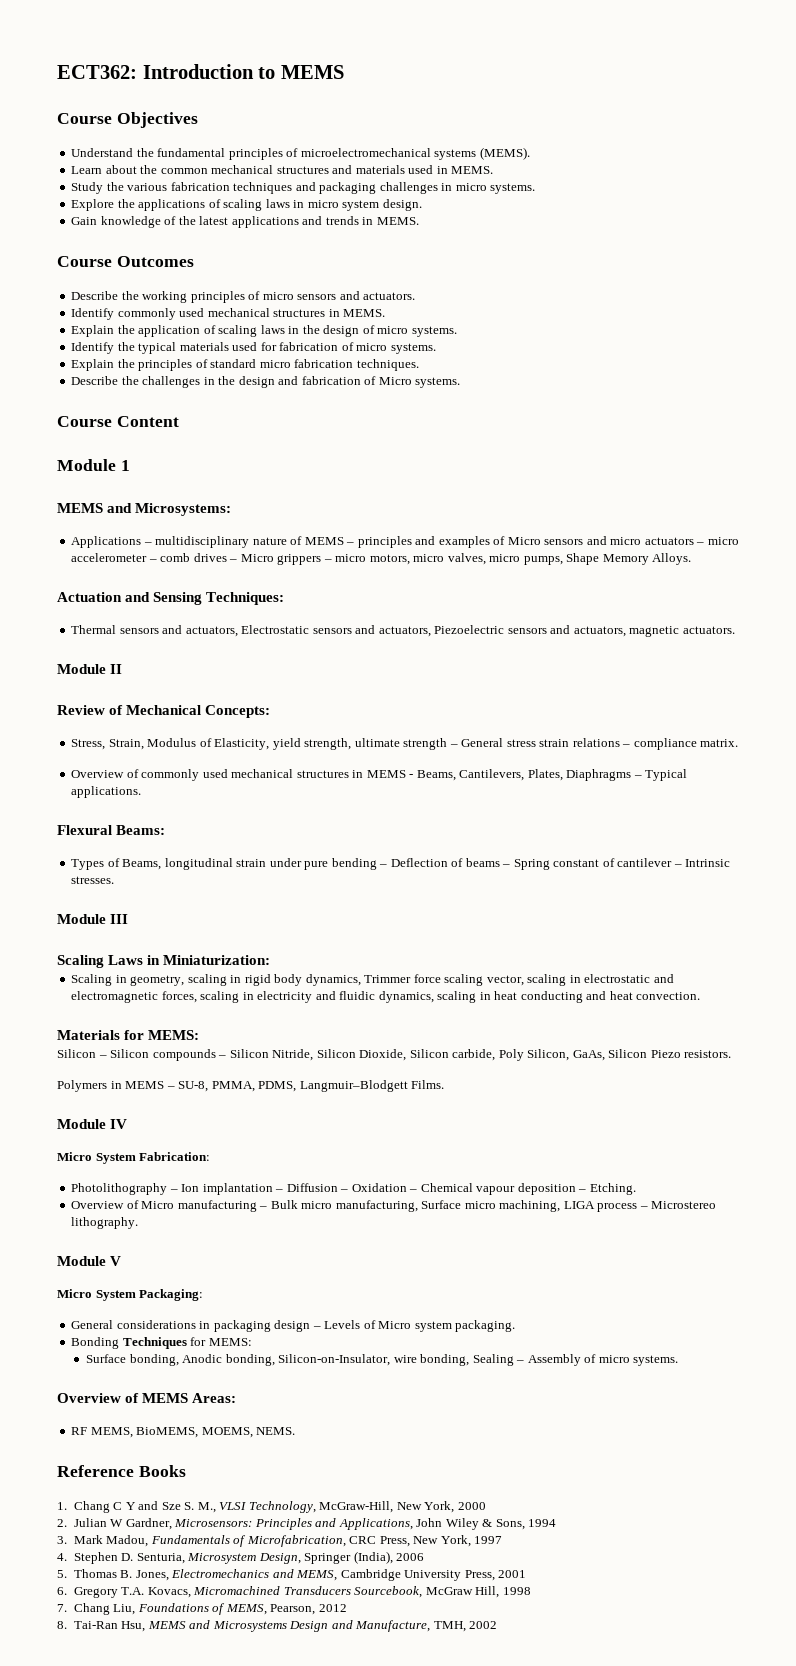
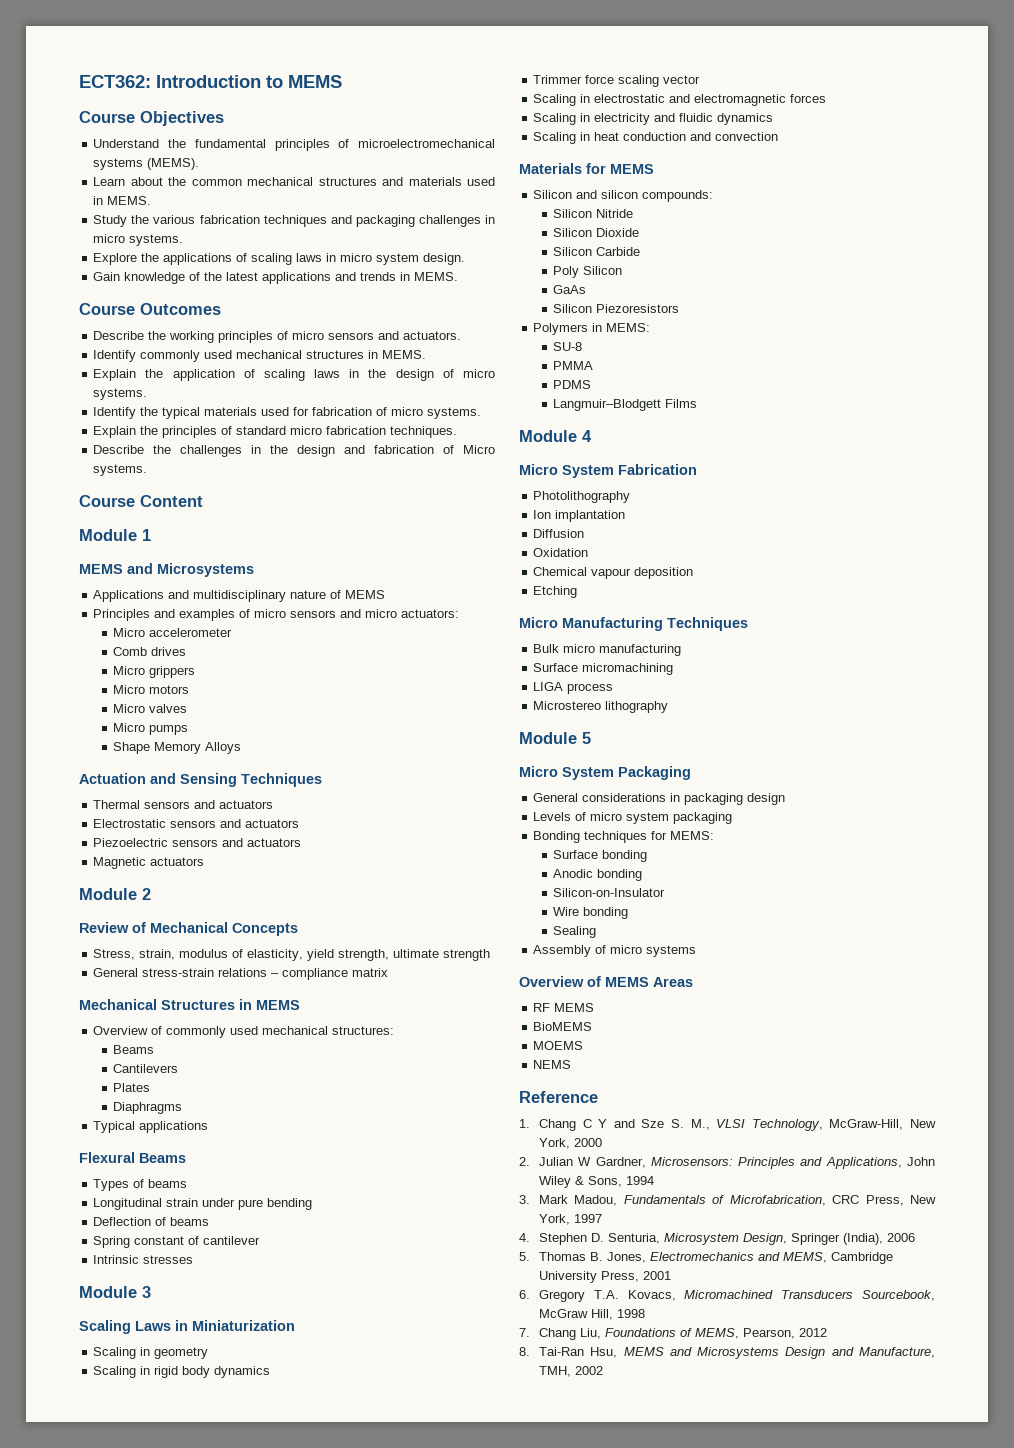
[135,503,232,516] Microsystems: -> [157,563,254,577] Microsystems
[143,542,152,545] – -> [168,590,190,599] and
[346,536,412,548] – principles -> [93,609,151,621] // Principles
[507,537,541,545] Micro -> [254,609,287,618] micro
[644,537,739,545] actuators – micro -> [401,609,460,618] [113,628,146,637] actuators: // Micro
[148,553,191,562] – comb -> [113,647,148,656] // Comb
[229,559,238,562] – -> (187, 651) //
[323,553,563,565] – micro motors, micro valves, micro pumps, -> [113,685,190,694] [113,704,188,713] [113,723,189,735] // Micro motors // Micro valves // Micro pumps //
[652,553,692,565] Alloys. -> [205,742,242,754] Alloys
[206,592,285,605] Techniques: -> [241,773,322,787] Techniques
[185,626,238,637] actuators, -> [219,800,274,809] actuators //
[378,626,431,637] actuators, -> [245,819,300,828] actuators //
[573,626,735,637] [57,664,123,674] actuators, magnetic actuators. // Module II -> [247,838,302,847] [93,857,205,869] [79,888,151,900] actuators // Magnetic actuators // Module 2
[205,705,271,718] Concepts: -> [232,923,298,936] Concepts
[108,738,270,750] Strain, Modulus of Elasticity, -> [139,949,304,961] strain, modulus of elasticity,
[449,738,739,750] – General stress strain relations – compliance matrix. -> [93,968,389,980] [79,999,300,1010] // General stress-strain relations – compliance matrix // Mechanical Structures in MEMS
[296,769,688,781] [71,786,142,798] structures in MEMS - Beams, Cantilevers, Plates, Diaphragms – Typical applications. -> [332,1026,395,1035] [113,1045,155,1054] [113,1064,179,1073] [113,1083,151,1092] [113,1102,183,1114] [93,1121,209,1133] structures: // Beams // Cantilevers // Plates // Diaphragms // Typical applications
[116,825,166,835] Beams: -> [139,1153,186,1163] Beams
[122,858,233,870] Beams, longitudinal -> [148,1179,188,1188] [93,1198,163,1210] beams // Longitudinal
[379,864,388,867] – -> (313, 1204) //
[502,864,511,867] – -> (210, 1221) //
[673,859,731,867] [71,876,115,884] [57,914,129,924] – Intrinsic stresses. // Module III -> [93,1255,194,1264] [79,1286,151,1298] // Intrinsic stresses // Module 3
[163,955,271,965] [71,974,227,986] Miniaturization: // Scaling in geometry, scaling -> [192,1320,295,1331] [93,1347,209,1359] [93,1366,137,1378] Miniaturization // Scaling in geometry // Scaling
[305,974,361,986] dynamics, -> [214,1366,271,1378] dynamics //
[486,974,567,986] vector, scaling -> [663,75,701,84] [533,94,577,106] vector // Scaling
[161,991,240,1003] forces, scaling -> [790,94,827,103] [533,113,577,125] forces // Scaling
[378,991,701,1003] dynamics, scaling in heat conducting and heat convection. -> [717,113,774,125] [533,132,779,144] dynamics // Scaling in heat conduction and convection
[148,1030,200,1040] [57,1049,732,1061] [57,1080,445,1092] [57,1119,128,1129] [57,1152,211,1164] MEMS: // Silicon – Silicon compounds – Silicon Nitride, Silicon Dioxide, Silicon carbide, Poly Silicon, GaAs, Silicon Piezo resistors. // Polymers in MEMS – SU-8, PMMA, PDMS, Langmuir–Blodgett Films. // Module IV // Micro System Fabrication: -> [610,164,654,174] [533,190,714,202] [553,209,634,218] [553,228,640,237] [553,247,641,256] [553,266,623,278] [553,285,587,294] [553,304,680,313] [533,323,651,335] [553,342,583,351] [553,361,594,370] [553,380,592,389] [553,399,698,411] [519,430,592,442] [519,464,697,478] MEMS // Silicon and silicon compounds: // Silicon Nitride // Silicon Dioxide // Silicon Carbide // Poly Silicon // GaAs // Silicon Piezoresistors // Polymers in MEMS: // SU-8 // PMMA // PDMS // Langmuir–Blodgett Films // Module 4 // Micro System Fabrication
[169,1189,178,1192] – -> (631, 497) //
[275,1189,284,1192] – -> (626, 516) //
[340,1189,349,1192] – -> (585, 533) //
[409,1189,418,1192] – -> (589, 552) //
[578,1183,636,1195] [71,1200,561,1212] – Etching. // Overview of Micro manufacturing – Bulk micro manufacturing, Surface micro machining, -> [533,586,578,598] [519,617,748,631] [533,644,682,656] [533,663,674,675] // Etching // Micro Manufacturing Techniques // Bulk micro manufacturing // Surface micromachining //
[639,1201,717,1209] [71,1217,139,1229] [57,1256,122,1266] [57,1289,204,1301] – Microstereo lithography. // Module V // Micro System Packaging: -> [533,701,669,713] [519,732,591,744] [519,766,691,780] // Microstereo lithography // Module 5 // Micro System Packaging
[312,1326,321,1329] – -> (786, 799) //
[378,1320,516,1332] Micro system packaging. -> [590,812,733,824] micro system packaging
[122,1337,187,1349] Techniques -> [584,831,648,843] techniques
[129,1354,470,1366] bonding, Anodic bonding, Silicon-on-Insulator, wire bonding, -> [602,850,648,862] [553,869,643,881] [553,888,666,897] [553,907,629,919] bonding // Anodic bonding // Silicon-on-Insulator // Wire bonding //
[516,1360,525,1363] – -> (597, 932) //
[633,1355,679,1366] systems. -> [646,945,697,957] systems
[192,1393,237,1403] Areas: -> [653,977,693,987] Areas
[90,1427,296,1438] MEMS, BioMEMS, MOEMS, NEMS. -> [554,1003,595,1012] [533,1022,593,1031] [533,1041,584,1050] [533,1060,572,1069] MEMS // BioMEMS // MOEMS // NEMS
[138,1465,186,1477] Books -> (598, 1097) none

